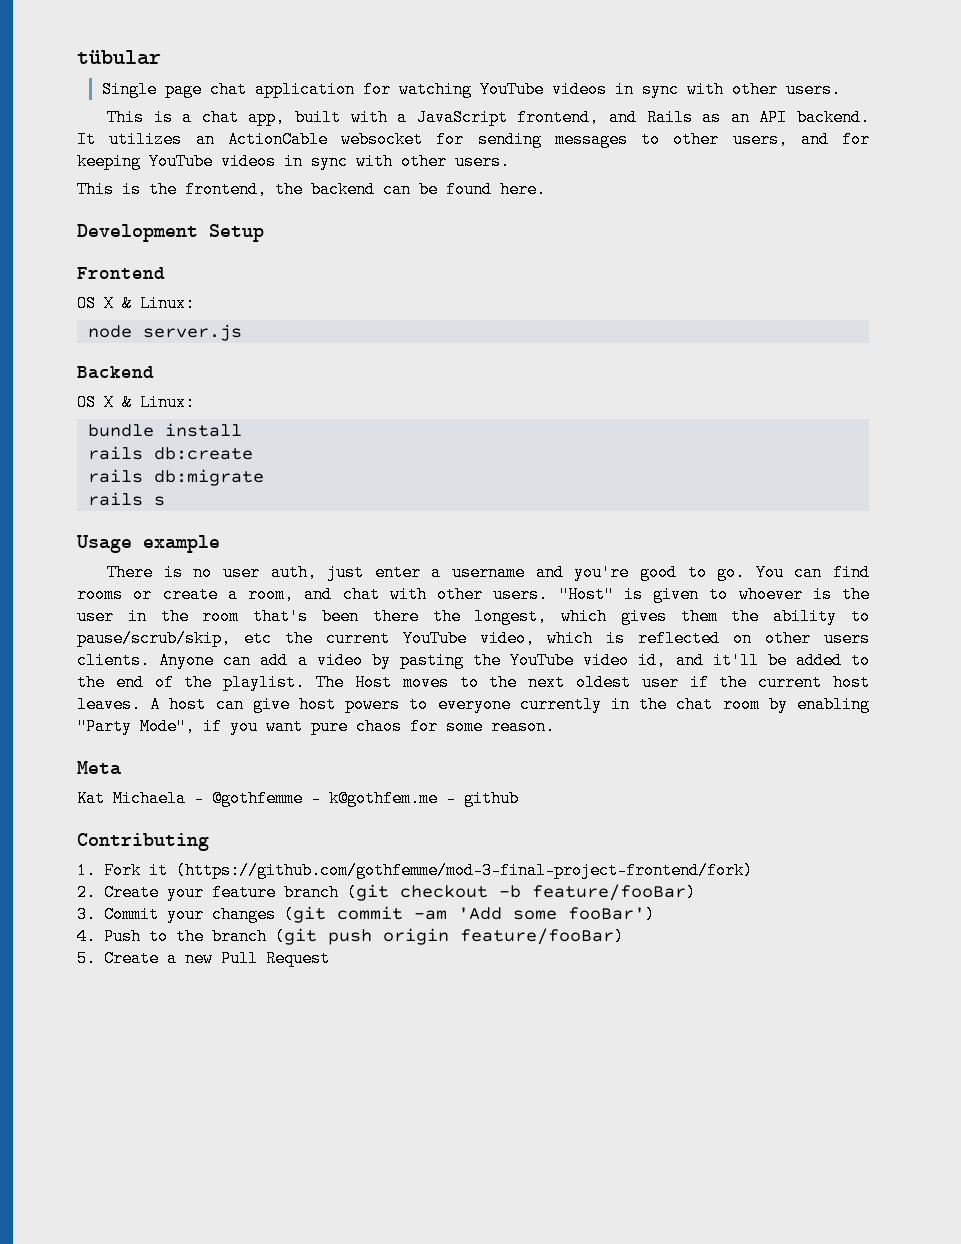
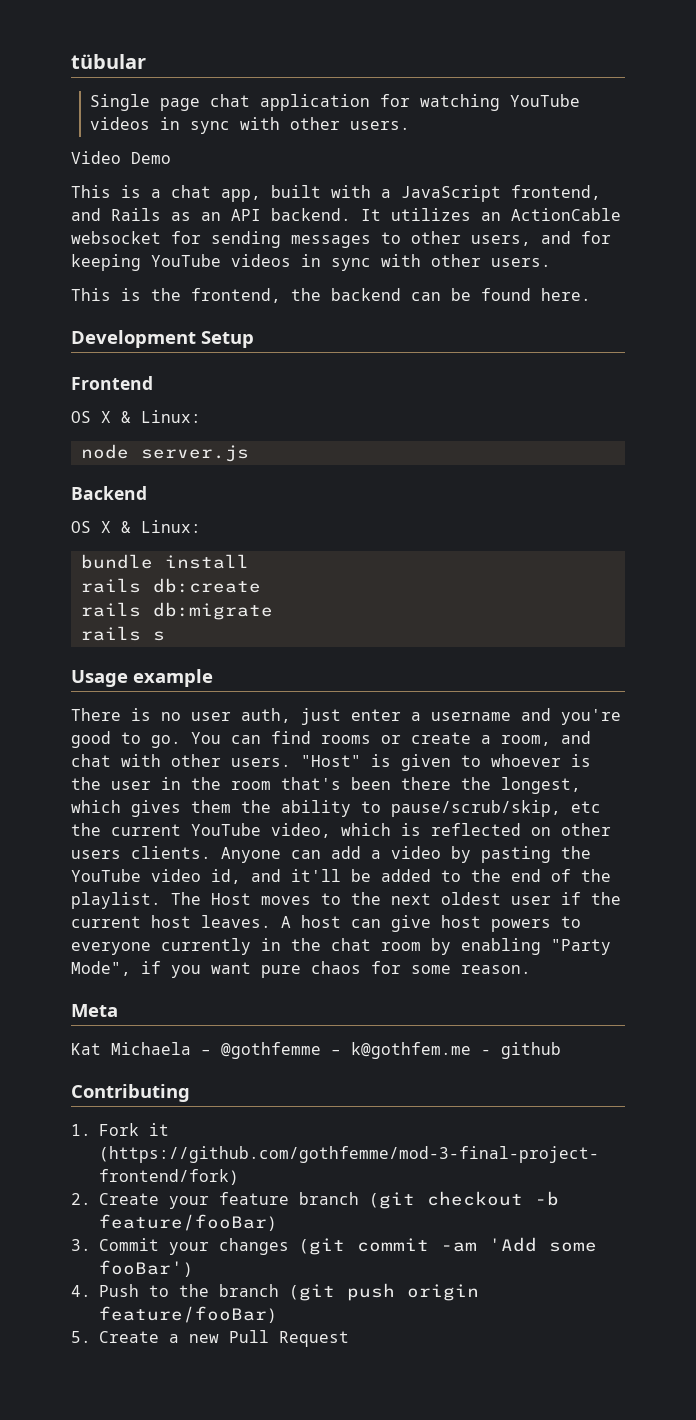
(841, 89) none -> [71,151,171,164] // Video Demo

